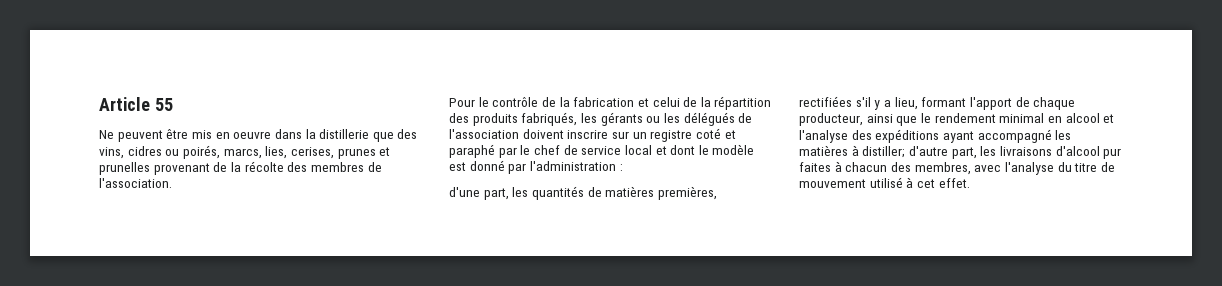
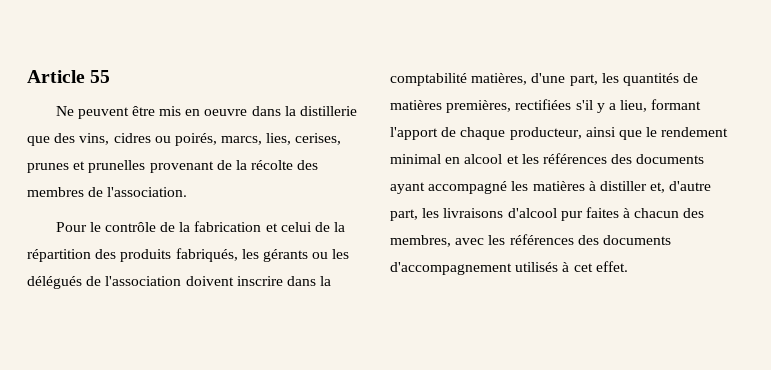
[611,128,736,142] [449,144,755,158] [449,160,623,174] sur un registre coté et paraphé par le chef de service local et dont le modèle est donné par l'administration : // -> [286,276,332,286] [390,73,528,86] dans la comptabilité matières,
[799,129,940,143] l'analyse des expéditions -> [521,153,705,164] les références des documents
[862,146,906,158] distiller; -> [599,181,666,193] distiller et,
[1004,162,1115,175] [799,177,903,188] l'analyse du titre de mouvement utilisé -> [488,234,671,245] [390,262,559,275] les références des documents d'accompagnement utilisés

